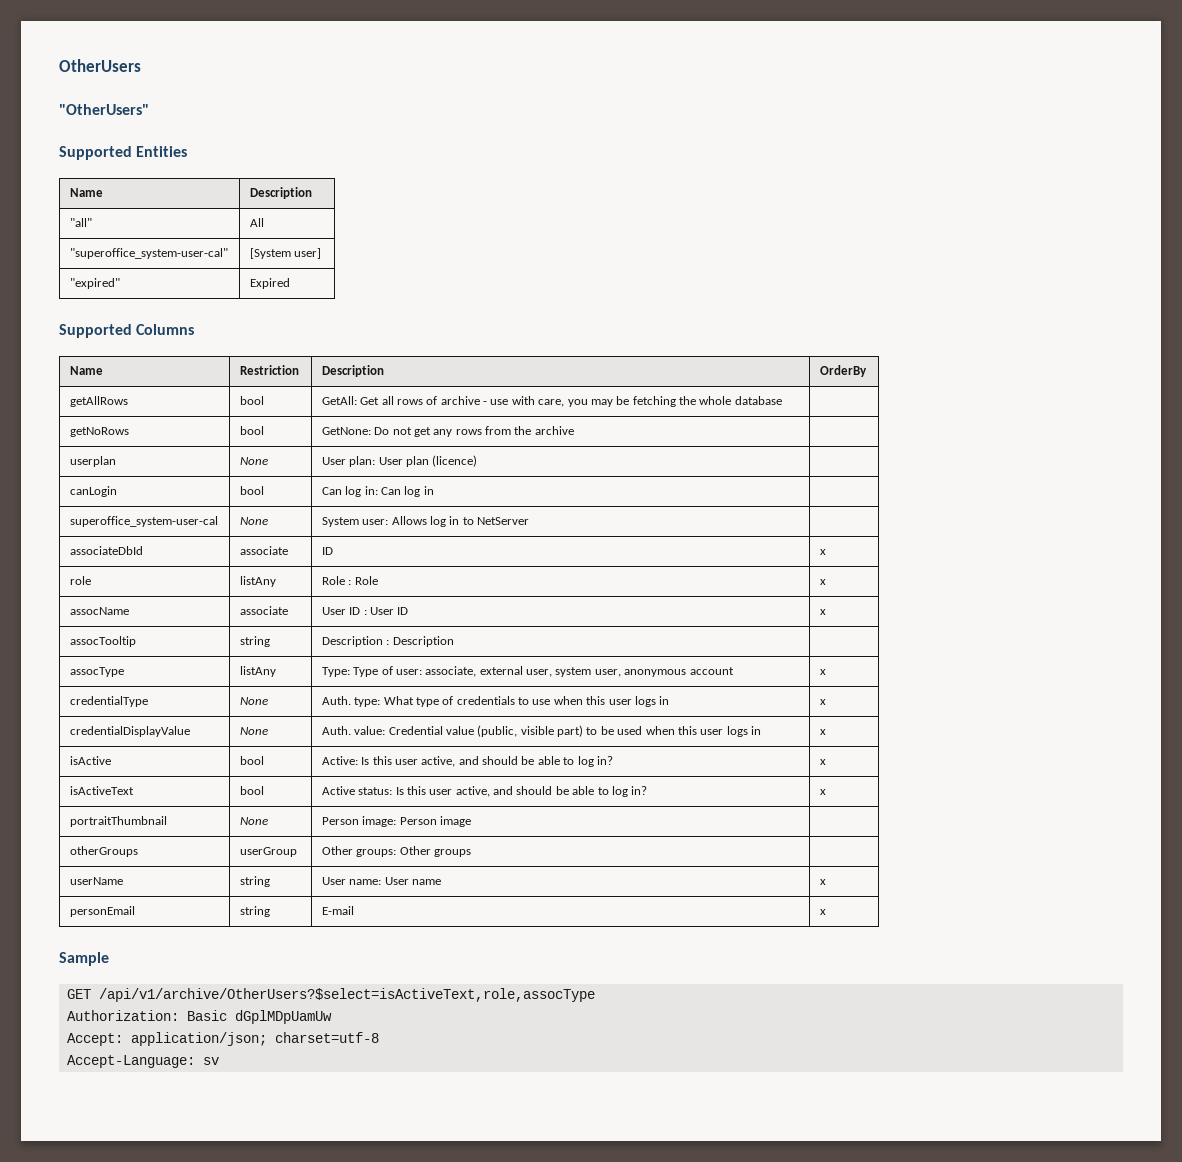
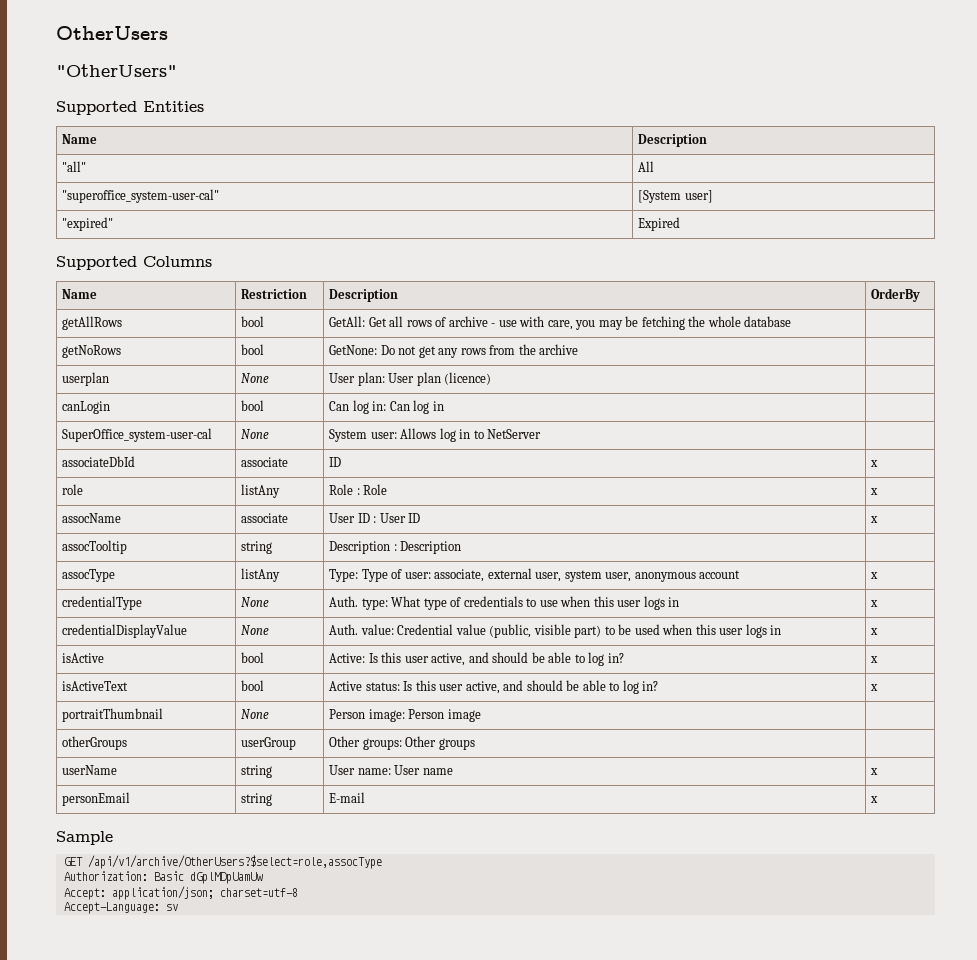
[69,516,218,527] superoffice_system-user-cal -> [62,428,213,442] SuperOffice_system-user-cal
[99,988,596,1002] /api/v1/archive/OtherUsers?$select=isActiveText,role,assocType -> [87,855,382,869] /api/v1/archive/OtherUsers?$select=role,assocType

